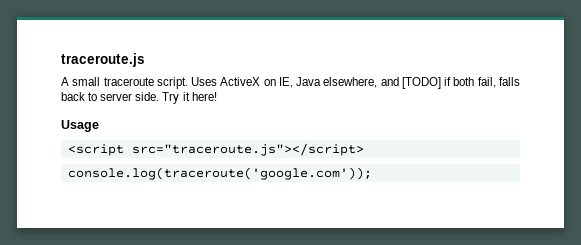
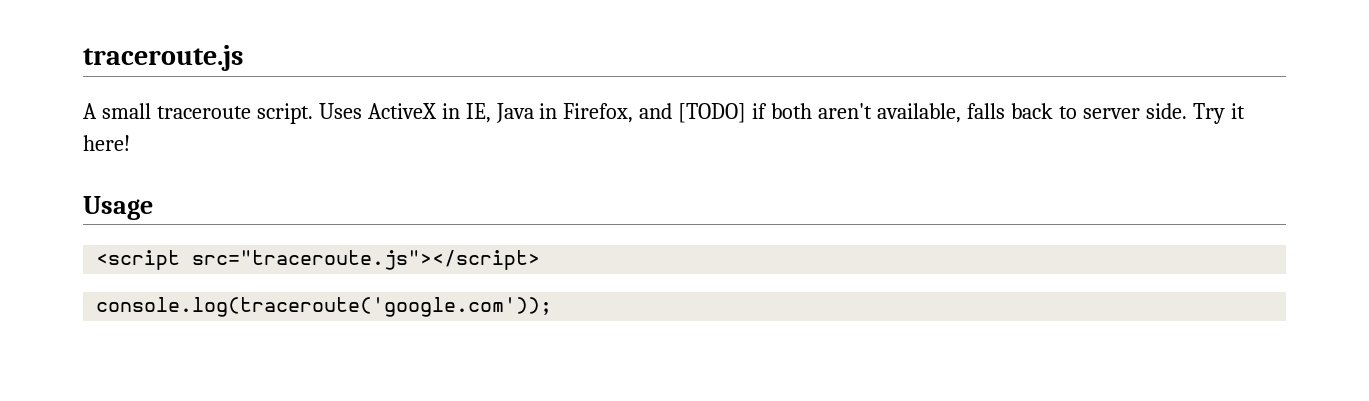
[263,79,276,86] on -> [441,103,460,119] in
[323,77,378,88] elsewhere, -> [539,103,634,123] in Firefox,
[477,77,496,88] fail, -> [818,103,962,123] aren't available,

